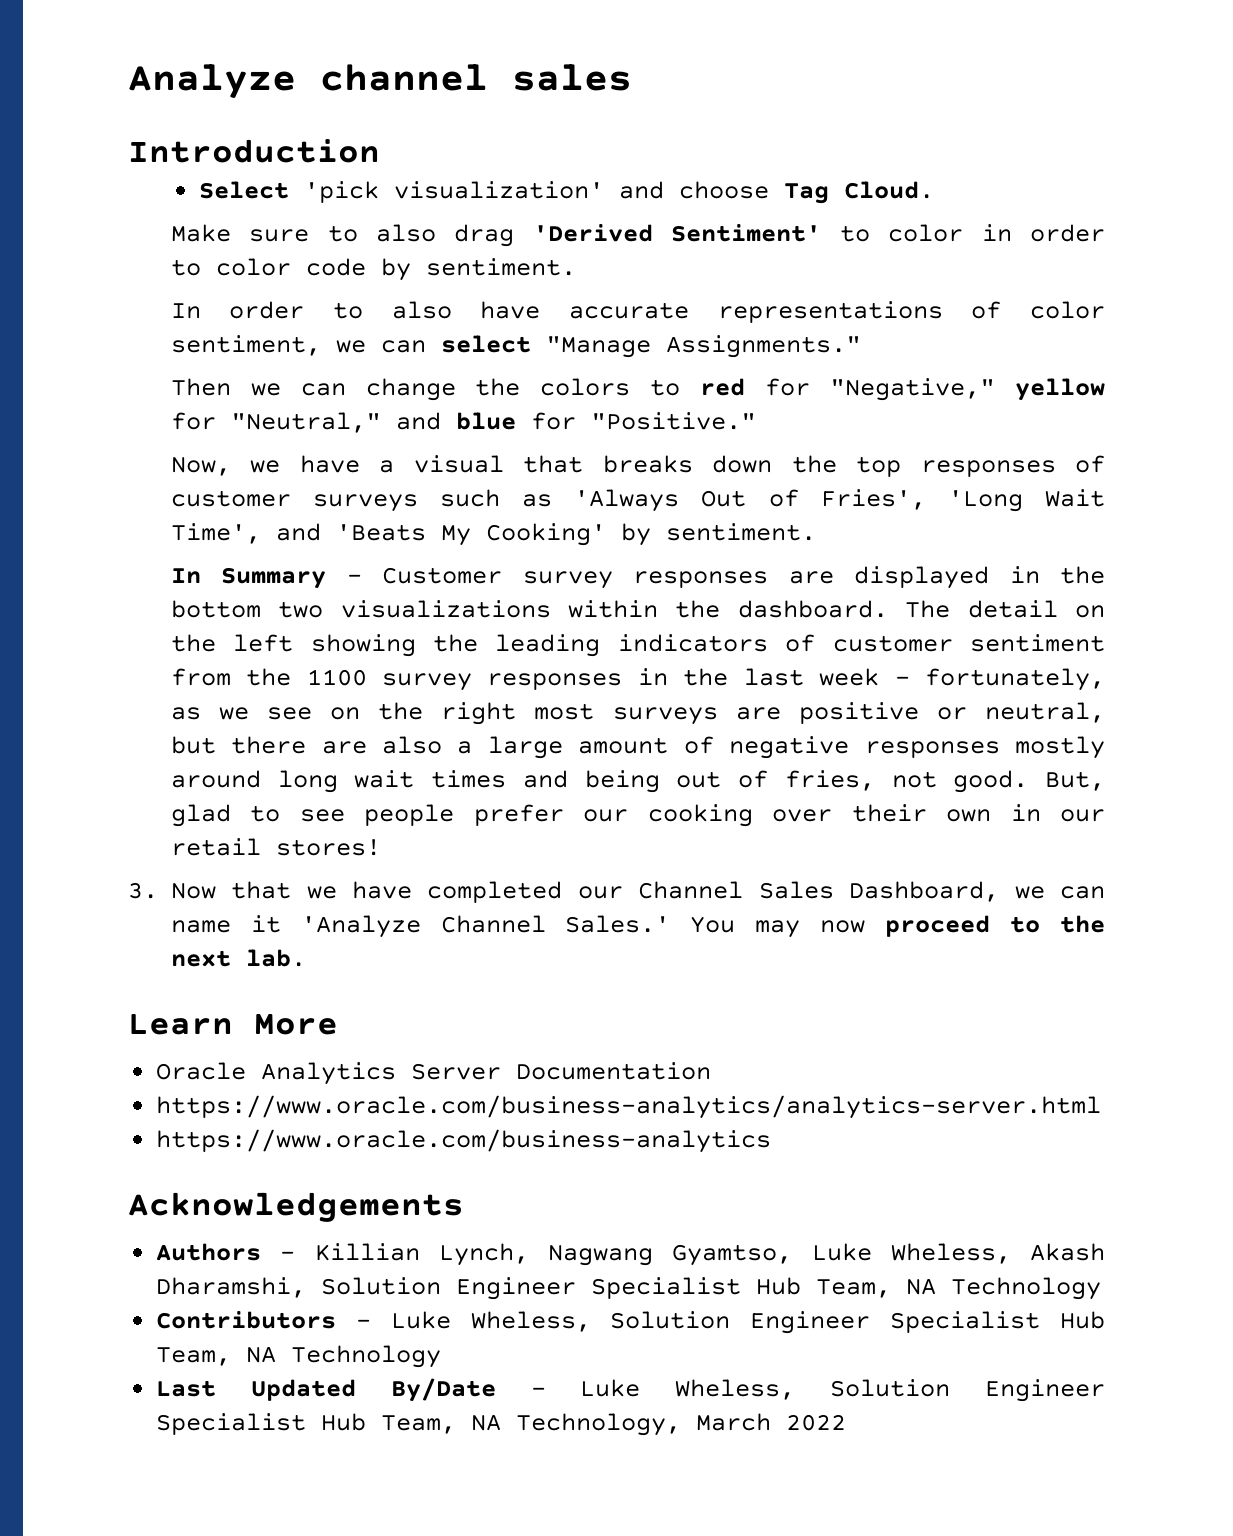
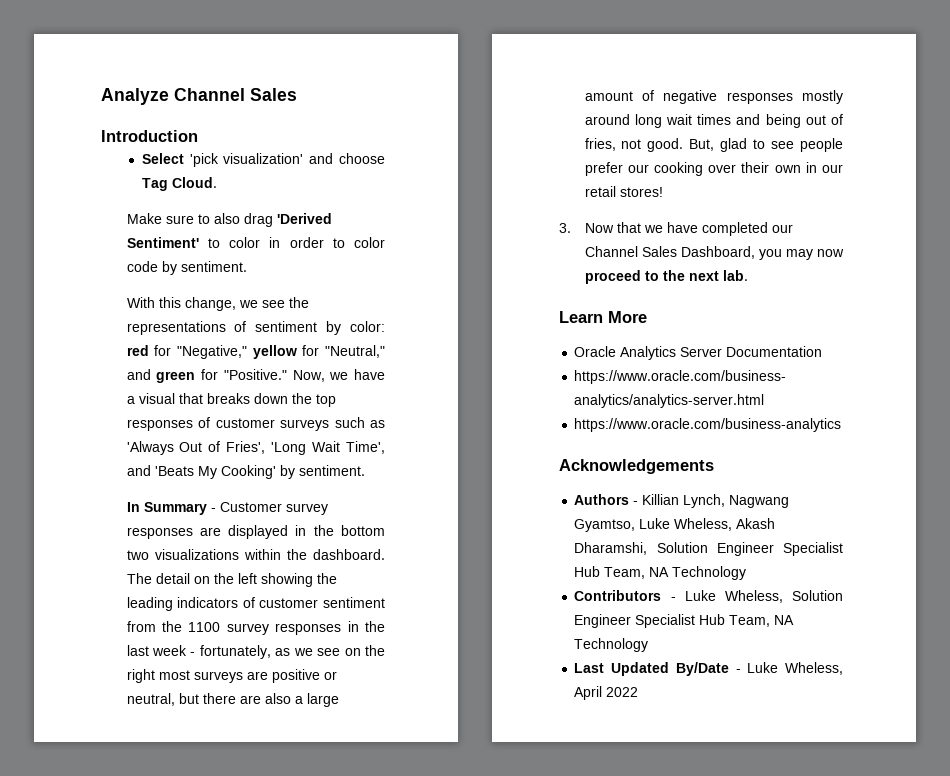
[320,64,632,91] channel sales -> [174,88,297,101] Channel Sales
[170,301,1105,323] [170,335,861,358] [170,378,681,401] In order to also have accurate representations of color sentiment, we can select "Manage Assignments." // Then we can change the colors to -> [126,297,309,311] [126,321,385,335] With this change, we see the representations of sentiment by color:
[455,412,516,430] blue -> [156,371,196,383] green
(756, 421) // -> (287, 374) none
[1014,886,1105,899] [170,915,736,938] we can name it 'Analyze Channel Sales.' You -> [758,249,782,260] you
[830,1379,1105,1402] [156,1413,772,1436] Solution Engineer Specialist Hub Team, NA Technology, March -> [574,686,603,700] April

